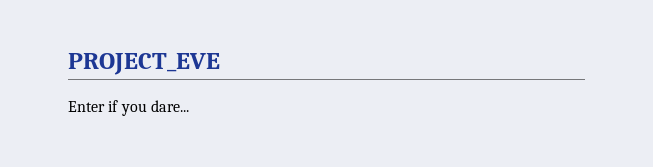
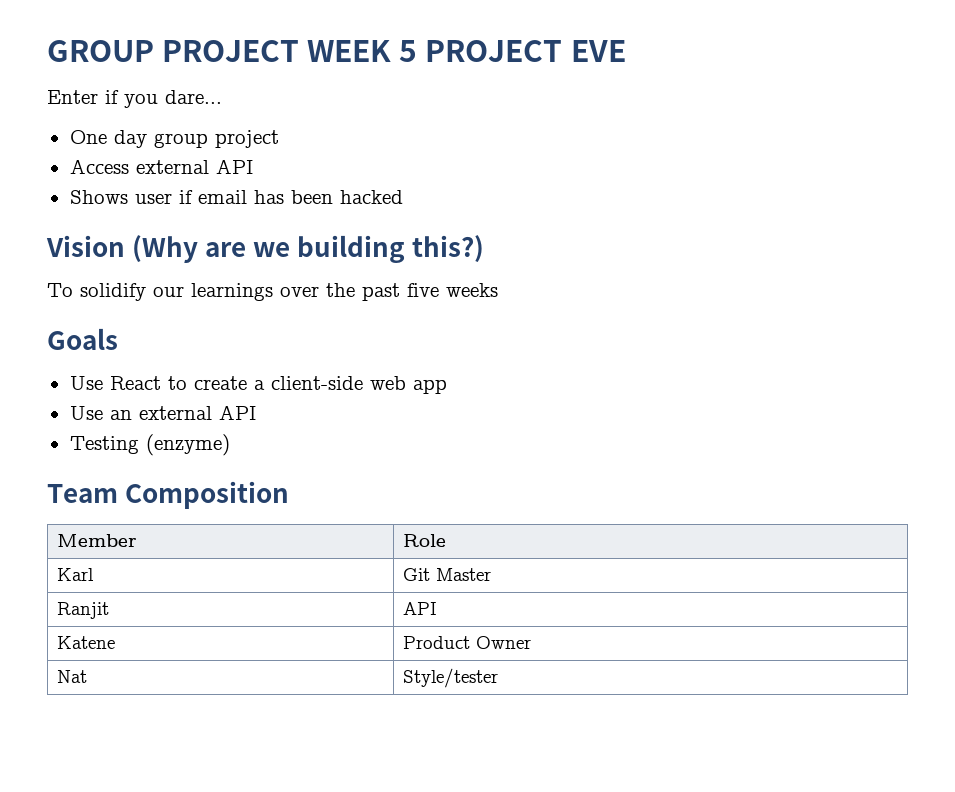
[68,53,220,75] [68,100,189,116] PROJECT_EVE // Enter if you dare... -> [47,40,626,62] [47,90,222,108] [69,130,279,148] [69,159,253,174] [69,190,403,204] [46,235,485,263] [47,283,498,301] [47,328,118,350] [69,376,447,394] [69,405,256,420] [69,434,230,456] [47,481,290,509] [56,534,137,547] [402,534,446,547] [56,568,94,581] [402,568,491,581] [56,602,109,619] [402,602,437,615] [56,636,115,649] [402,636,531,649] [56,670,87,683] [402,668,498,688] GROUP PROJECT WEEK 5 PROJECT EVE // Enter if you dare... // One day group project // Access external API // Shows user if email has been hacked // Vision (Why are we building this?) // To solidify our learnings over the past five weeks // Goals // Use React to create a client-side web app // Use an external API // Testing (enzyme) // Team Composition // Member | Role // Karl | Git Master // Ranjit | API // Katene | Product Owner // Nat | Style/tester

